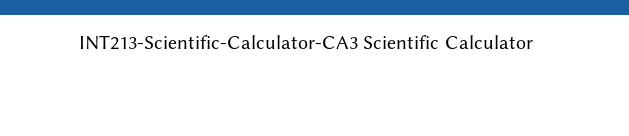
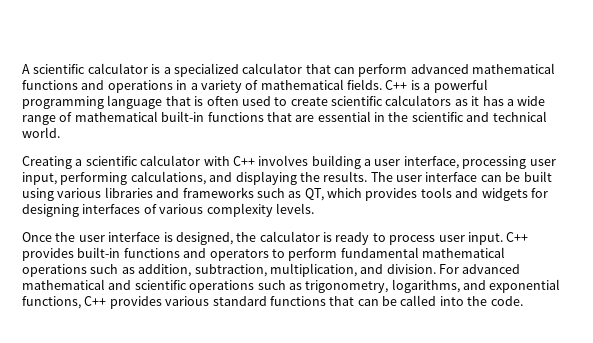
[79,35,533,50] INT213-Scientific-Calculator-CA3 Scientific Calculator -> [22,63,556,77] [22,79,488,93] [22,95,546,109] [22,111,547,125] [22,127,60,138] [22,155,556,169] [22,171,552,185] [22,187,548,201] [22,203,314,217] [22,231,529,245] [22,247,505,261] [22,263,521,277] [22,279,561,293] [22,295,523,309] A scientific calculator is a specialized calculator that can perform advanced mathematical functions and operations in a variety of mathematical fields. C++ is a powerful programming language that is often used to create scientific calculators as it has a wide range of mathematical built-in functions that are essential in the scientific and technical world. // Creating a scientific calculator with C++ involves building a user interface, processing user input, performing calculations, and displaying the results. The user interface can be built using various libraries and frameworks such as QT, which provides tools and widgets for designing interfaces of various complexity levels. // Once the user interface is designed, the calculator is ready to process user input. C++ provides built-in functions and operators to perform fundamental mathematical operations such as addition, subtraction, multiplication, and division. For advanced mathematical and scientific operations such as trigonometry, logarithms, and exponential functions, C++ provides various standard functions that can be called into the code.

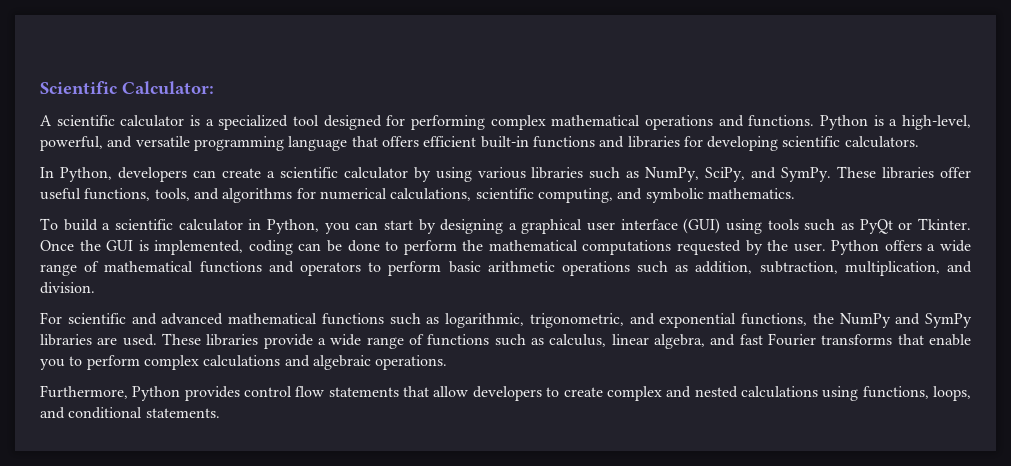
(22, 69) none -> [40,81,214,95] Scientific Calculator: //
[242,63,556,77] [22,79,488,93] [22,95,504,109] calculator that can perform advanced mathematical functions and operations in a variety of mathematical fields. C++ is a powerful programming language that is often used to create scientific calculators as it has -> [293,115,971,130] [40,136,919,151] [40,166,972,182] [40,188,795,203] [40,218,972,234] [40,240,922,255] tool designed for performing complex mathematical operations and functions. Python is a high-level, powerful, and versatile programming language that offers efficient built-in functions and libraries for developing scientific calculators. // In Python, developers can create a scientific calculator by using various libraries such as NumPy, SciPy, and SymPy. These libraries offer useful functions, tools, and algorithms for numerical calculations, scientific computing, and symbolic mathematics. // To build a scientific calculator in Python, you can start by designing a graphical user interface (GUI) using tools such as PyQt or Tkinter. Once the GUI is implemented, coding can be done to perform the mathematical computations requested by the user. Python offers
[161,111,547,122] [22,127,60,138] [22,155,556,169] [22,171,552,185] [22,187,548,201] [22,203,314,217] [22,231,529,245] [22,247,121,261] built-in functions that are essential in the scientific and technical world. // Creating a scientific calculator with C++ involves building a user interface, processing user input, performing calculations, and displaying the results. The user interface can be built using various libraries and frameworks such as QT, which provides tools and widgets for designing interfaces of various complexity levels. // Once the user interface is designed, the calculator is ready to process user input. C++ provides built-in -> (194, 266) none
[340,247,505,258] fundamental mathematical -> [448,261,555,273] basic arithmetic
[439,264,521,274] [22,279,561,293] [22,295,523,309] For advanced mathematical and scientific operations such as trigonometry, logarithms, and exponential functions, C++ provides various standard functions that can be called into the code. -> [40,312,972,328] [40,333,972,349] [40,355,448,370] [40,385,972,401] [40,407,220,419] // For scientific and advanced mathematical functions such as logarithmic, trigonometric, and exponential functions, the NumPy and SymPy libraries are used. These libraries provide a wide range of functions such as calculus, linear algebra, and fast Fourier transforms that enable you to perform complex calculations and algebraic operations. // Furthermore, Python provides control flow statements that allow developers to create complex and nested calculations using functions, loops, and conditional statements.

